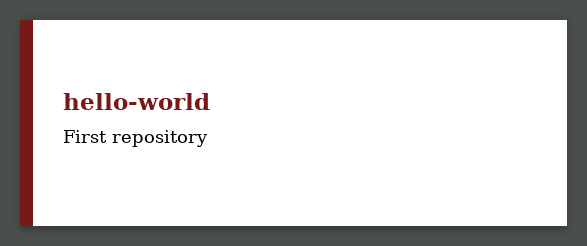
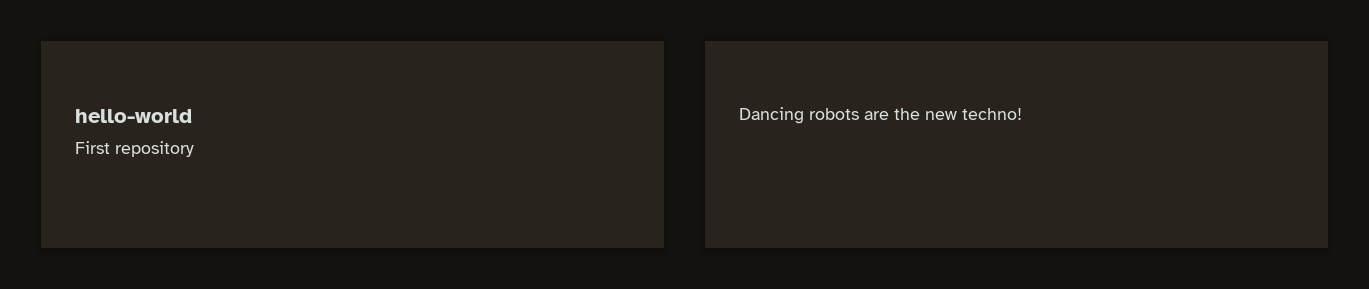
(208, 138) none -> [739,107,1022,124] // Dancing robots are the new techno!

